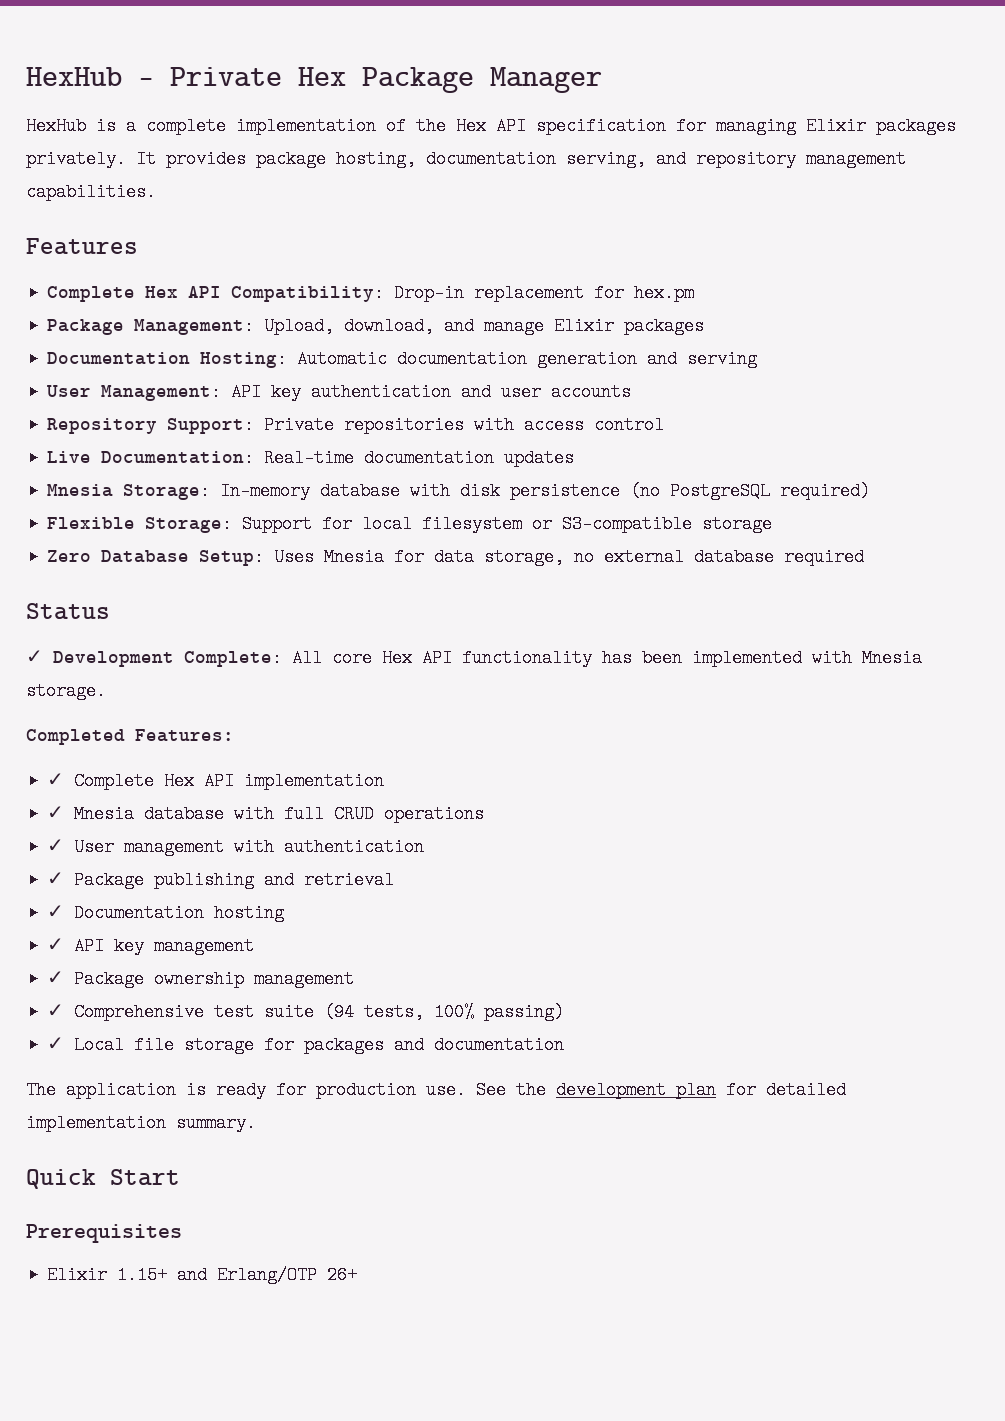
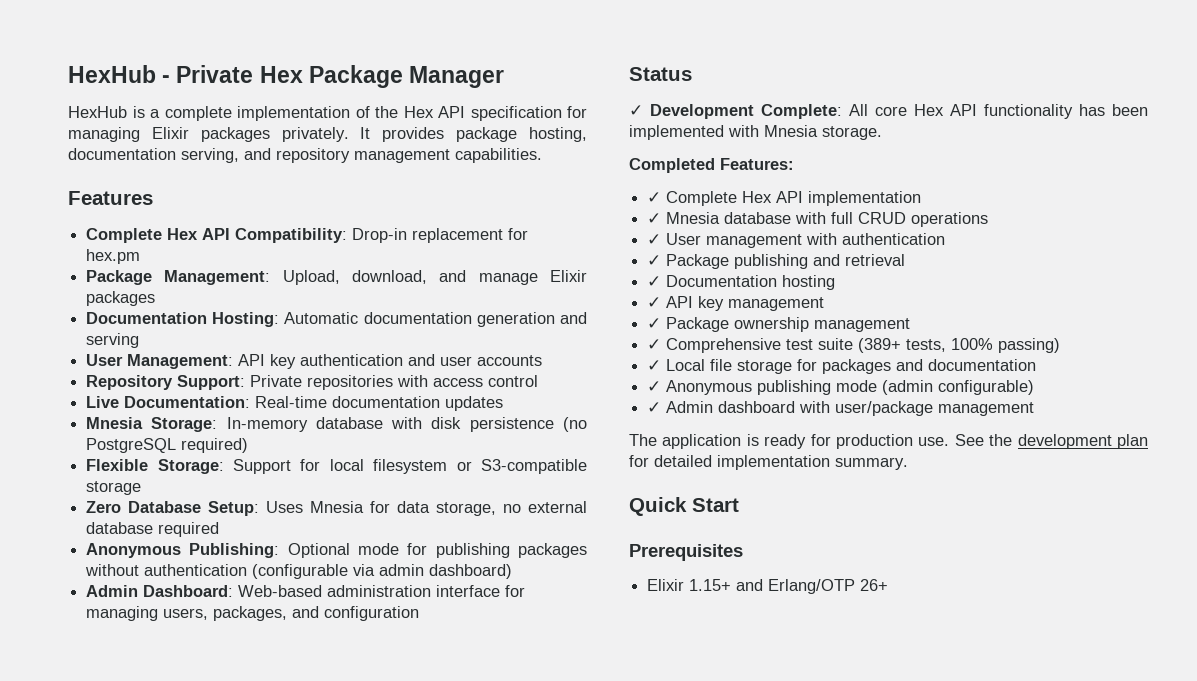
(865, 557) none -> [86,543,587,558] [85,564,513,579] [86,585,526,597] [86,606,420,621] // Anonymous Publishing: Optional mode for publishing packages without authentication (configurable via admin dashboard) // Admin Dashboard: Web-based administration interface for managing users, packages, and configuration
[324,1003,355,1021] (94 -> [858,338,902,353] (389+
(565, 1045) none -> [647,380,1035,395] [647,401,1035,416] // ✓ Anonymous publishing mode (admin configurable) // ✓ Admin dashboard with user/package management

